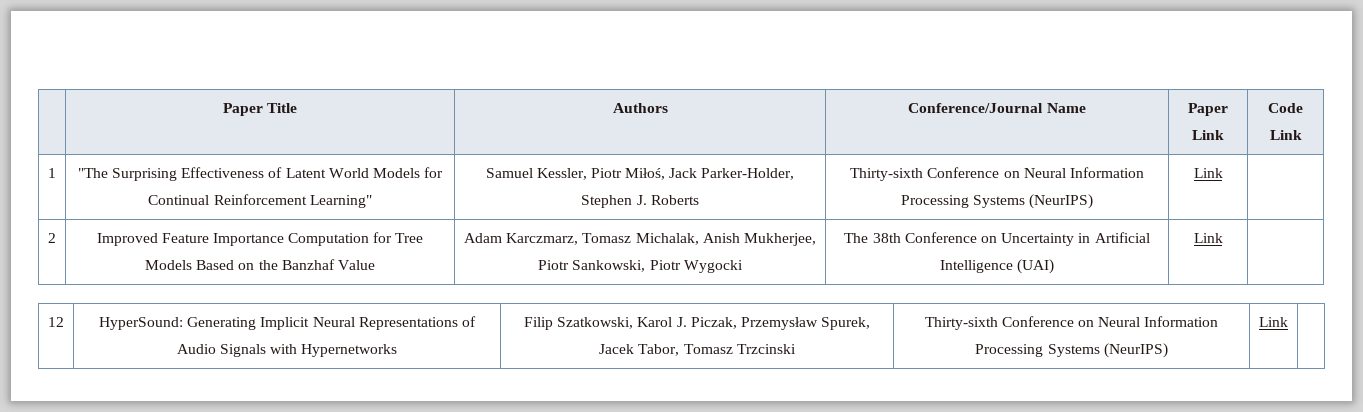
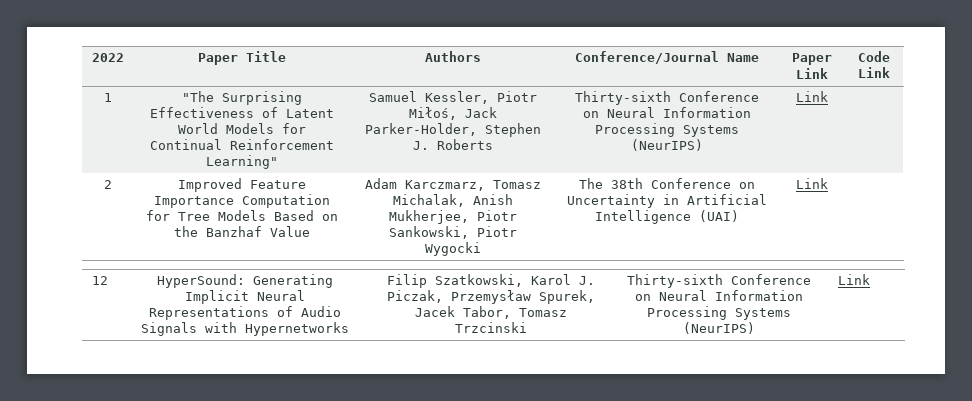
(222, 109) none -> [92,53,124,62] 2022

